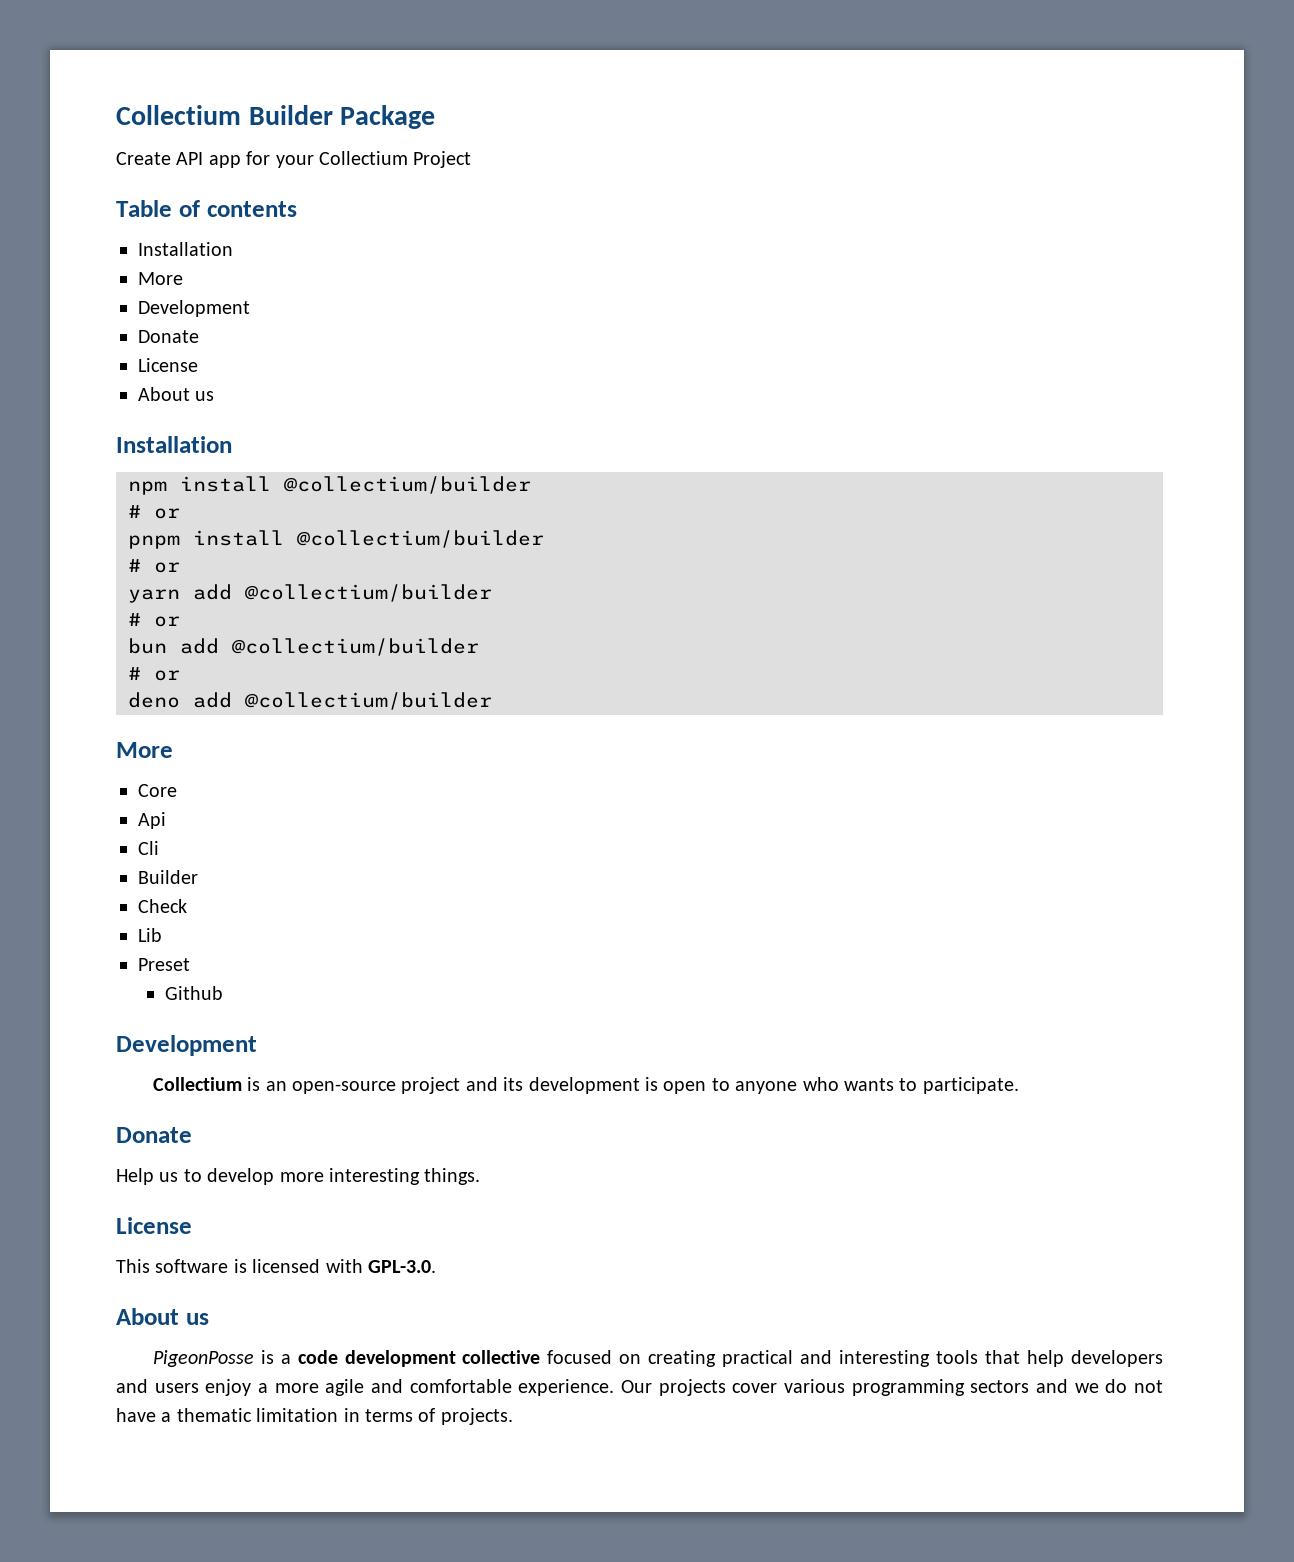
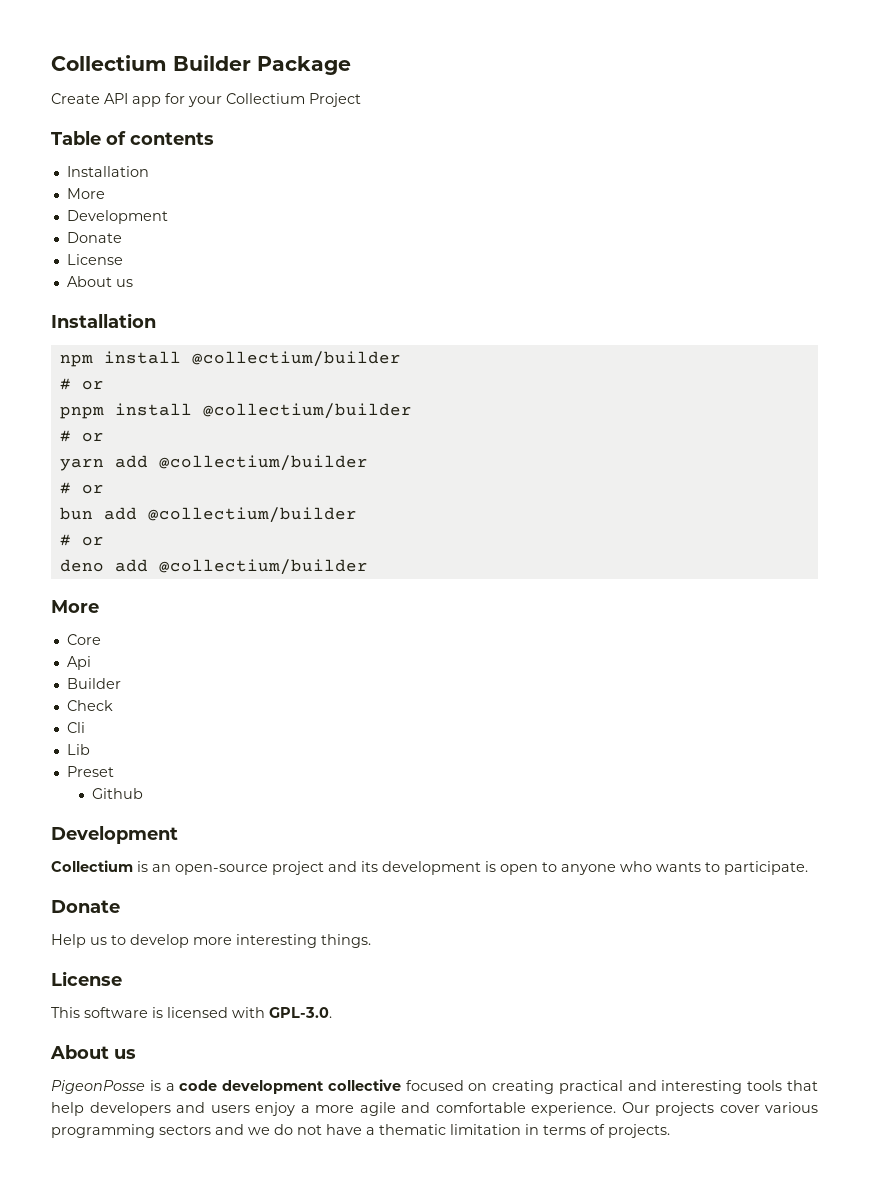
[138,841,159,855] // Cli -> (91, 663) none
(187, 906) none -> [66,722,85,733] // Cli

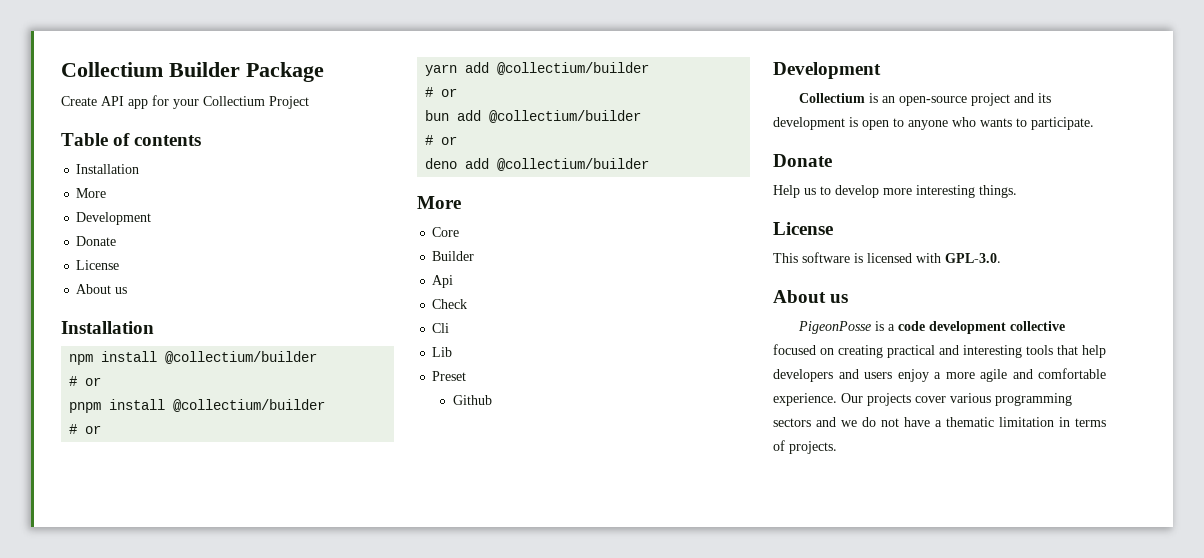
(101, 639) none -> [432,251,475,261] // Builder
[66,678,121,689] // Builder -> (454, 281) none

